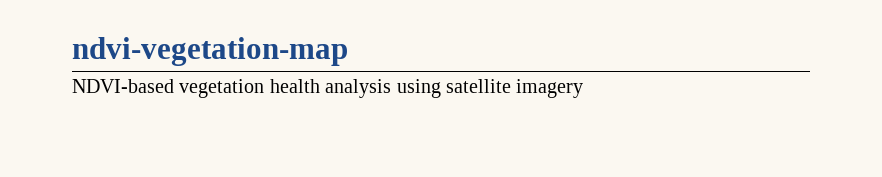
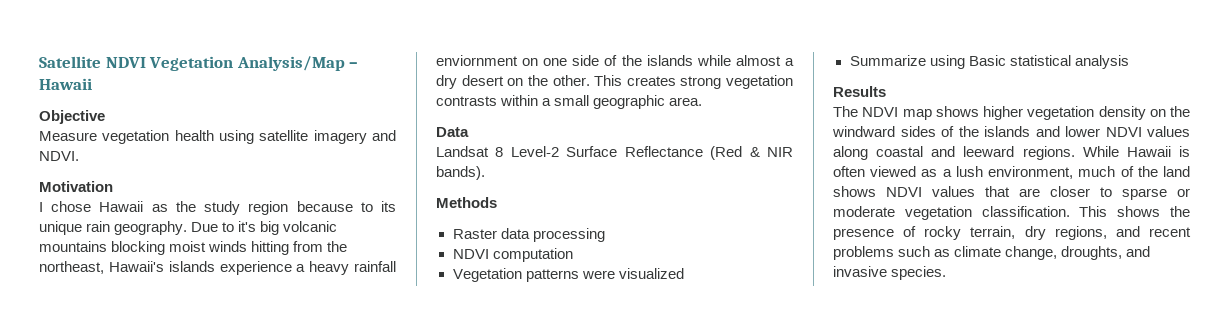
[72,37,348,66] [72,79,174,93] ndvi-vegetation-map // NDVI-based -> [39,56,359,71] [39,78,92,90] [39,110,105,124] [39,131,97,141] Satellite NDVI Vegetation Analysis/Map – Hawaii // Objective // Measure
[325,79,392,98] analysis -> (214, 135) none
(584, 88) none -> [372,130,396,141] [39,151,79,161] [39,181,113,192] [39,201,397,215] [39,221,338,235] [39,241,348,255] [39,261,396,275] [436,55,794,66] [436,75,793,89] [436,95,703,109] [436,127,469,137] [436,146,794,160] [436,166,485,180] [436,197,497,208] [452,228,605,242] [452,248,573,262] [452,268,684,282] [849,55,1129,69] [833,86,886,97] [833,106,1190,120] [832,126,1190,137] [833,146,1190,160] [833,166,1190,179] [833,186,1190,200] [833,206,1190,220] [833,226,1191,240] [833,246,1151,260] [833,266,947,280] and NDVI. // Motivation // I chose Hawaii as the study region because to its unique rain geography. Due to it's big volcanic mountains blocking moist winds hitting from the northeast, Hawaii's islands experience a heavy rainfall enviornment on one side of the islands while almost a dry desert on the other. This creates strong vegetation contrasts within a small geographic area. // Data // Landsat 8 Level-2 Surface Reflectance (Red & NIR bands). // Methods // Raster data processing // NDVI computation // Vegetation patterns were visualized // Summarize using Basic statistical analysis // Results // The NDVI map shows higher vegetation density on the windward sides of the islands and lower NDVI values along coastal and leeward regions. While Hawaii is often viewed as a lush environment, much of the land shows NDVI values that are closer to sparse or moderate vegetation classification. This shows the presence of rocky terrain, dry regions, and recent problems such as climate change, droughts, and invasive species.

